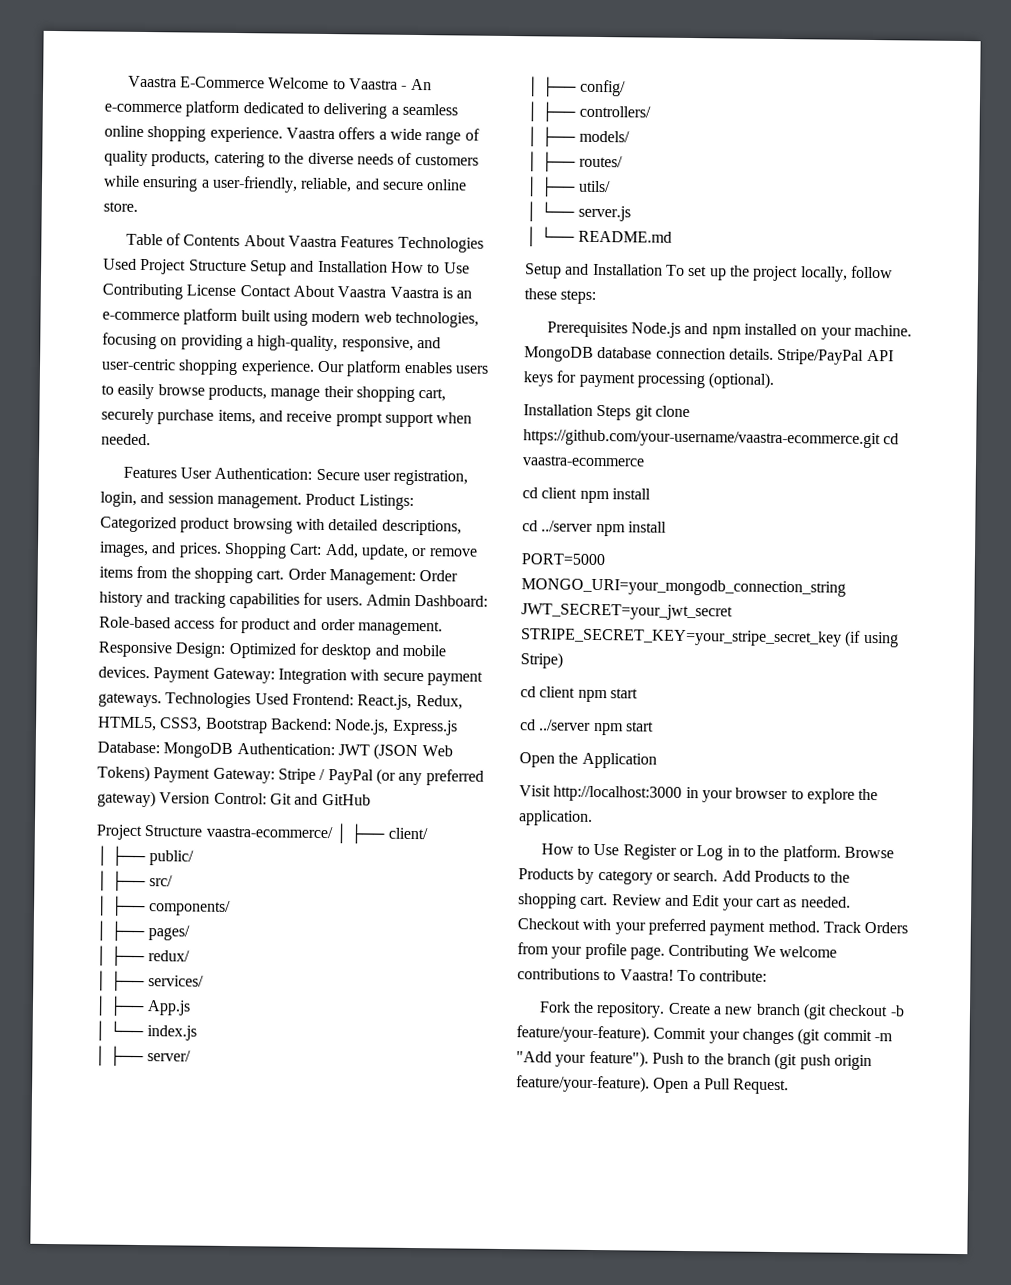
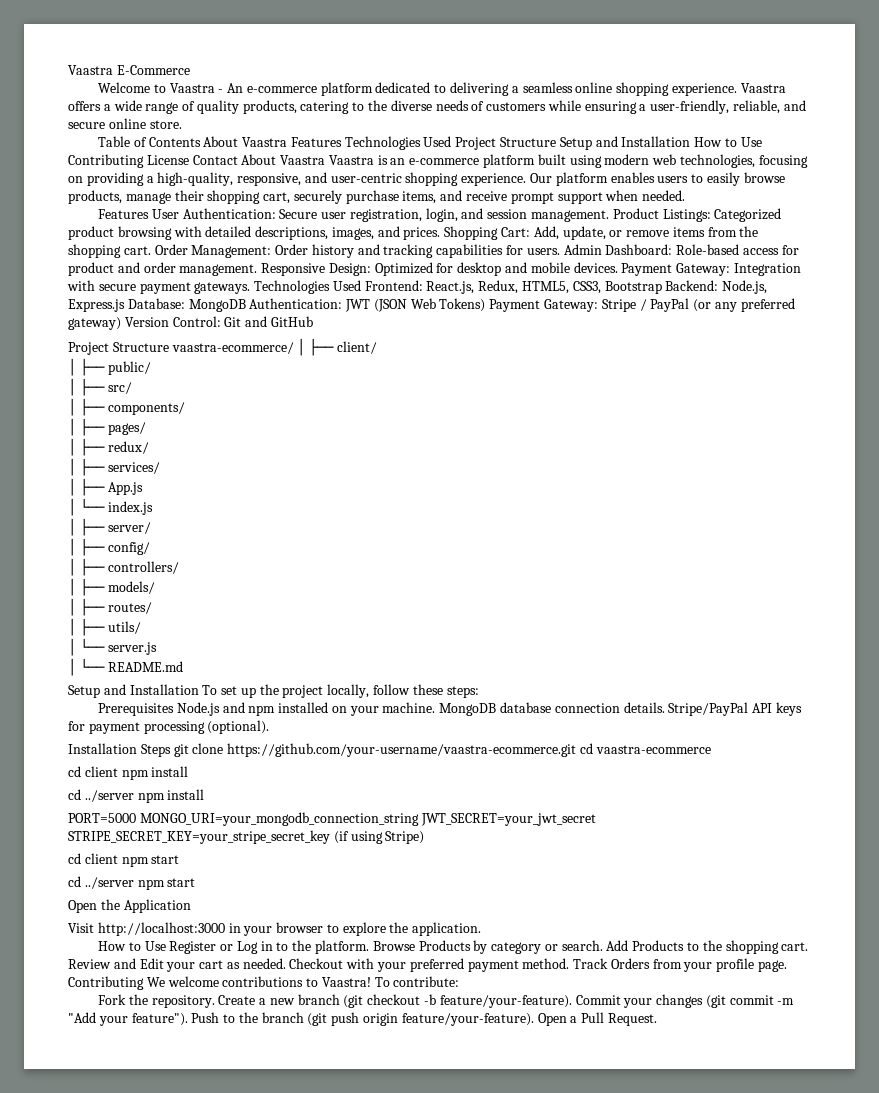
(266, 82) none -> (190, 70) //

